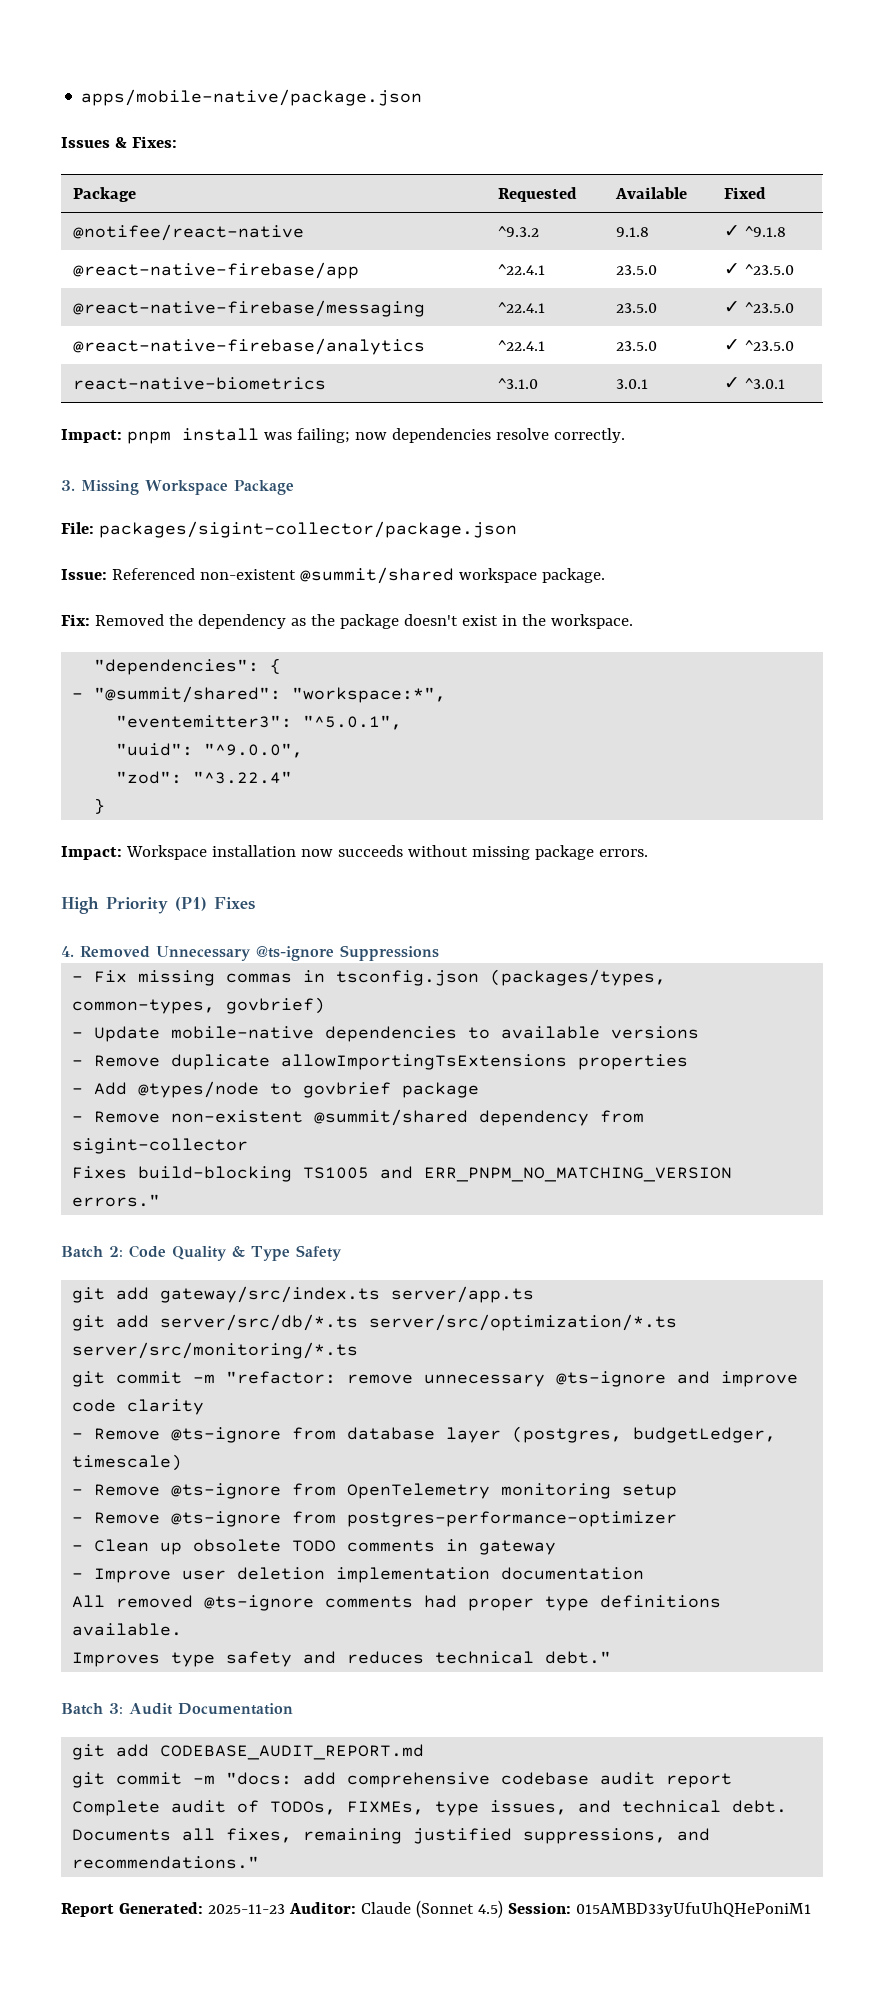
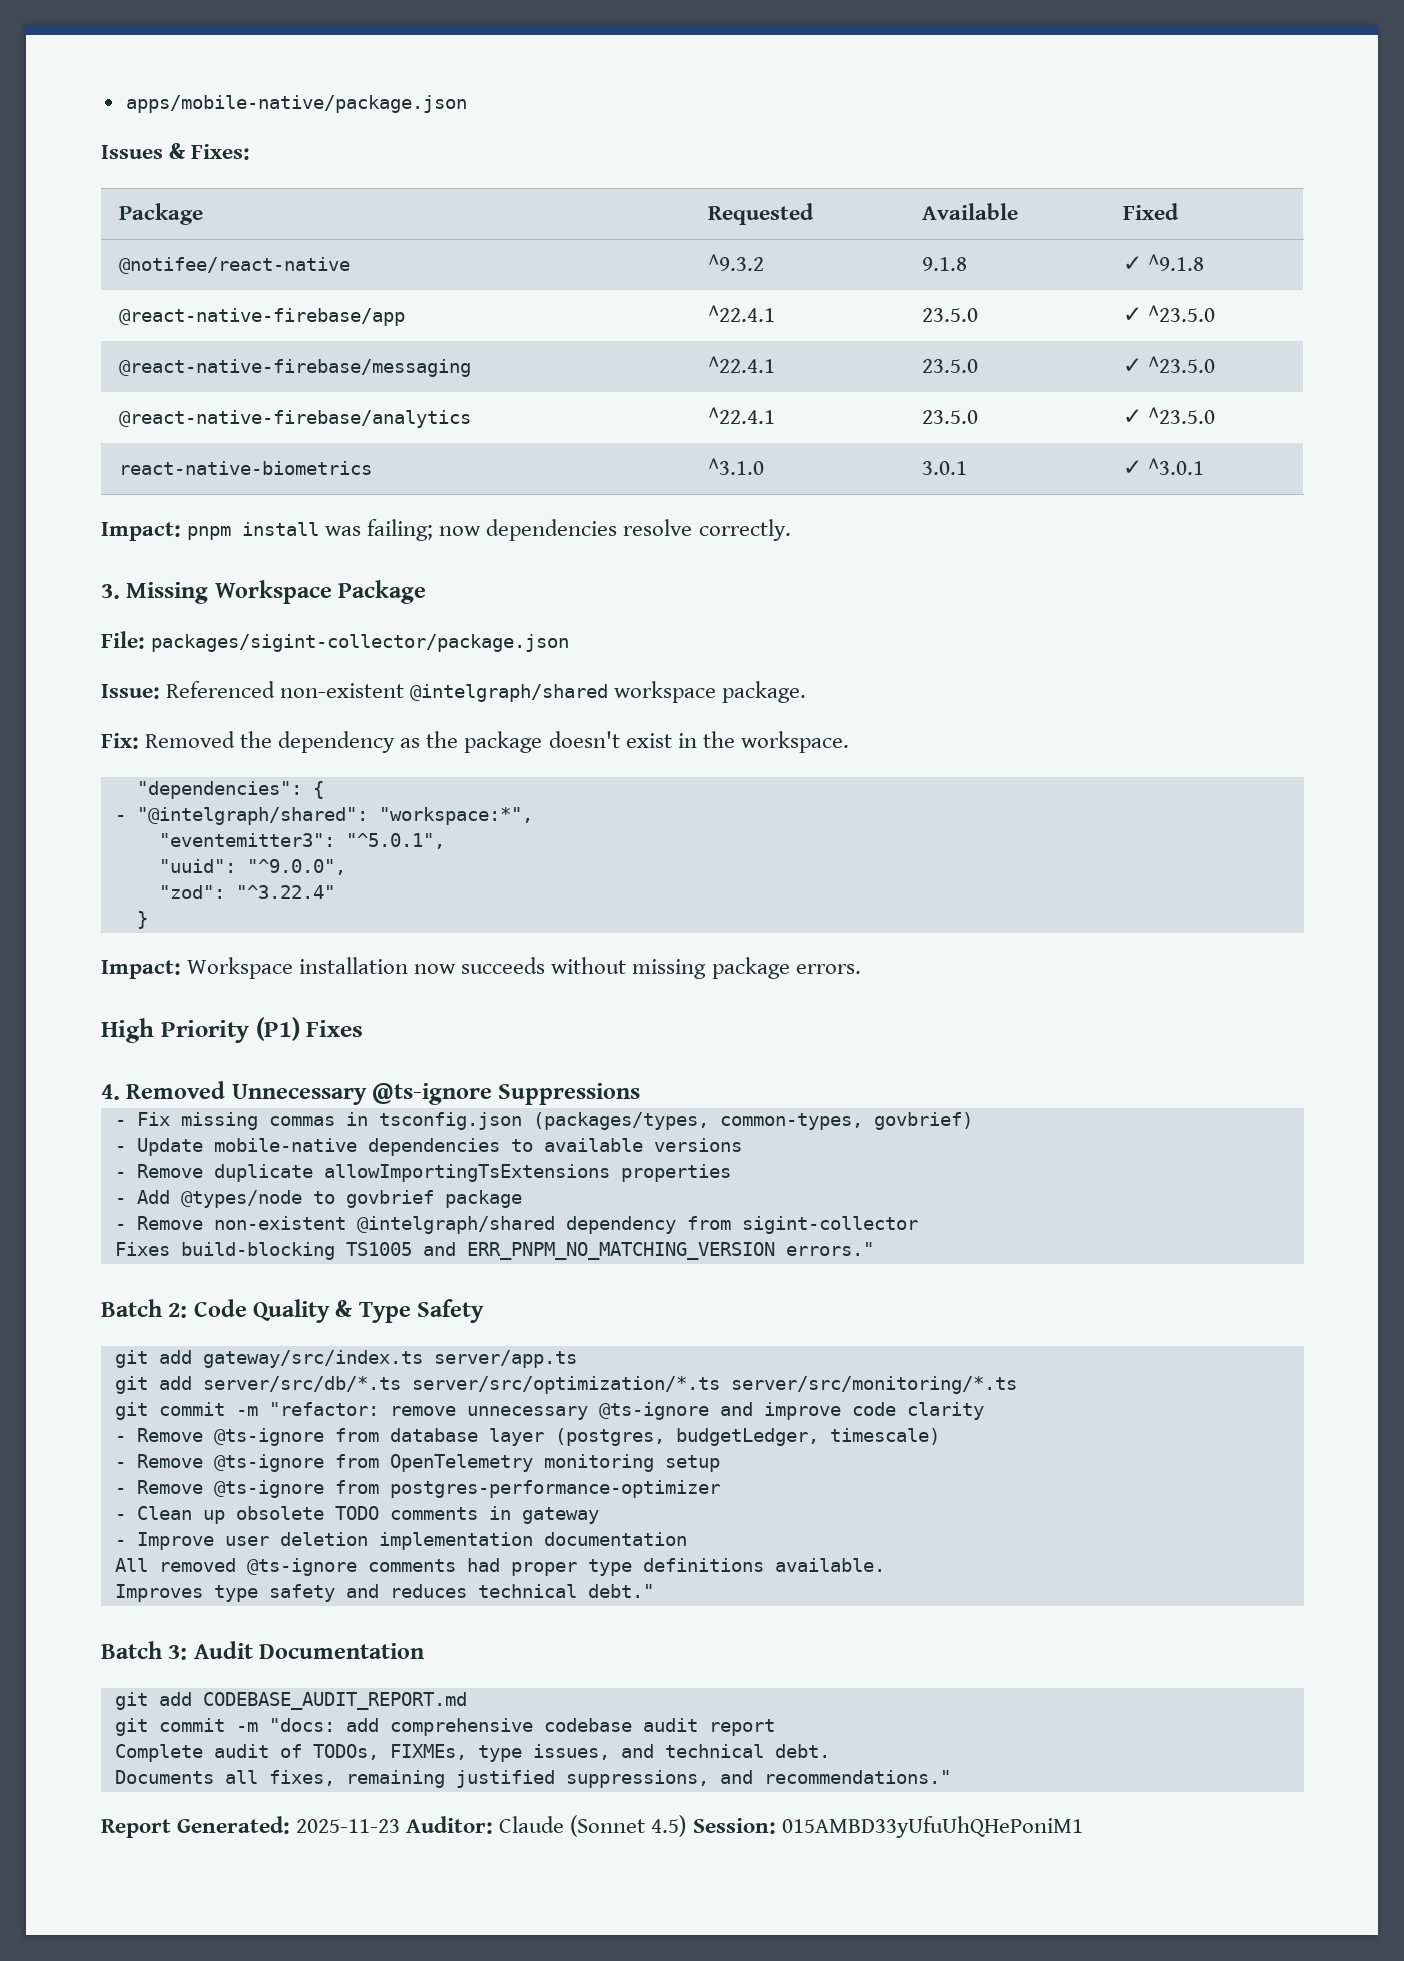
[299,567,454,584] @summit/shared -> [410,684,609,702] @intelgraph/shared
[94,686,282,703] "@summit/shared": -> [136,807,368,825] "@intelgraph/shared":
[314,1109,469,1126] @summit/shared -> [356,1216,555,1234] @intelgraph/shared

